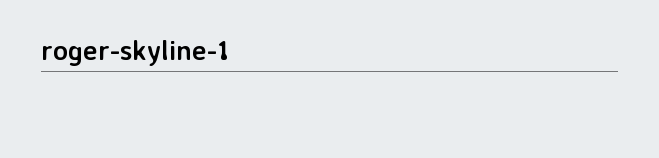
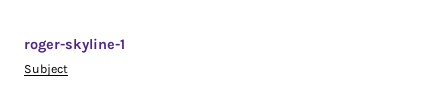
(230, 53) none -> [24,64,68,77] // Subject

